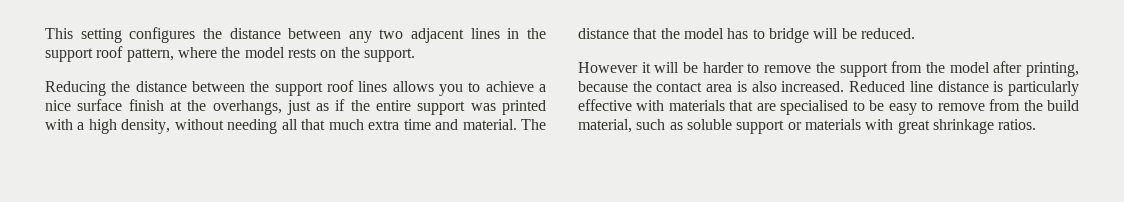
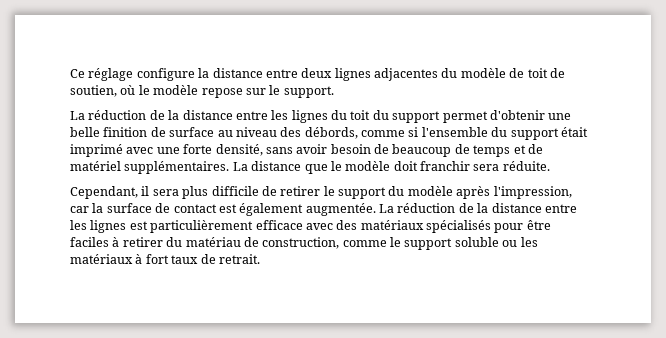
[45,27,546,43] [45,46,415,62] [45,80,546,96] [45,99,547,115] [45,119,546,134] [578,28,915,43] [578,61,1079,77] [578,81,1079,96] [578,99,1079,115] [578,119,1037,134] This setting configures the distance between any two adjacent lines in the support roof pattern, where the model rests on the support. // Reducing the distance between the support roof lines allows you to achieve a nice surface finish at the overhangs, just as if the entire support was printed with a high density, without needing all that much extra time and material. The distance that the model has to bridge will be reduced. // However it will be harder to remove the support from the model after printing, because the contact area is also increased. Reduced line distance is particularly effective with materials that are specialised to be easy to remove from the build material, such as soluble support or materials with great shrinkage ratios. -> [70,68,565,81] [70,85,334,98] [70,110,572,123] [70,127,588,140] [70,144,543,157] [70,161,550,174] [70,186,572,199] [70,203,577,216] [70,220,551,233] [70,237,538,250] [70,254,260,264] Ce réglage configure la distance entre deux lignes adjacentes du modèle de toit de soutien, où le modèle repose sur le support. // La réduction de la distance entre les lignes du toit du support permet d'obtenir une belle finition de surface au niveau des débords, comme si l'ensemble du support était imprimé avec une forte densité, sans avoir besoin de beaucoup de temps et de matériel supplémentaires. La distance que le modèle doit franchir sera réduite. // Cependant, il sera plus difficile de retirer le support du modèle après l'impression, car la surface de contact est également augmentée. La réduction de la distance entre les lignes est particulièrement efficace avec des matériaux spécialisés pour être faciles à retirer du matériau de construction, comme le support soluble ou les matériaux à fort taux de retrait.

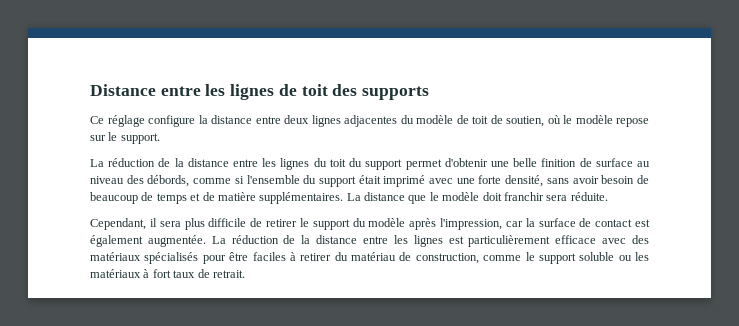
(70, 73) none -> [90,84,430,100] Distance entre les lignes de toit des supports //
[70,161,121,171] matériel -> [217,192,256,201] matière

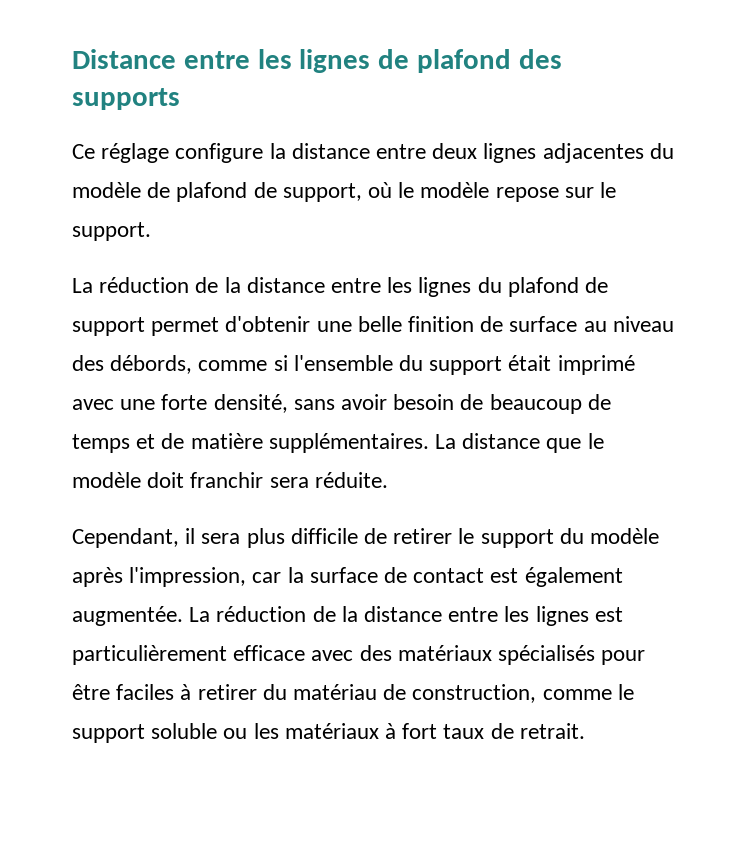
[301,84,328,96] toit -> [417,49,512,73] plafond
[472,115,544,127] toit de soutien, -> [176,182,362,202] plafond de support,
[329,158,363,167] toit du -> [507,277,609,297] plafond de

